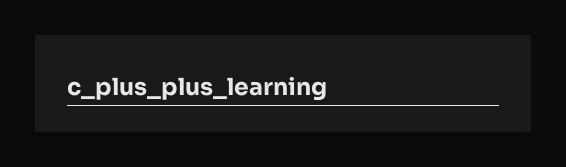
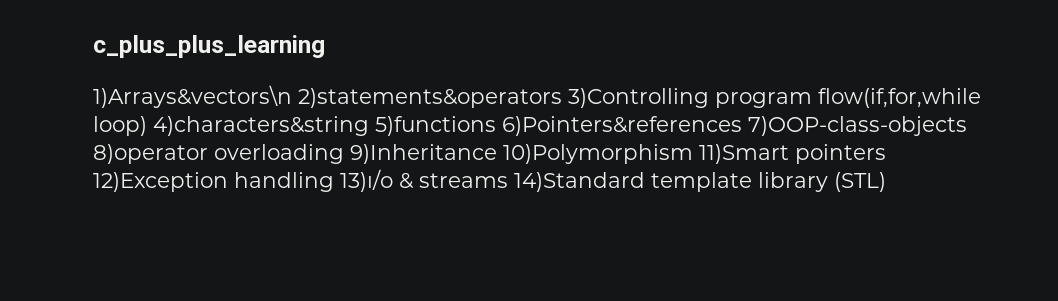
(327, 88) none -> [93,85,981,108] [93,116,967,136] [93,144,886,164] [93,169,886,192] // 1)Arrays&vectors\n 2)statements&operators 3)Controlling program flow(if,for,while loop) 4)characters&string 5)functions 6)Pointers&references 7)OOP-class-objects 8)operator overloading 9)Inheritance 10)Polymorphism 11)Smart pointers 12)Exception handling 13)ı/o & streams 14)Standard template library (STL)

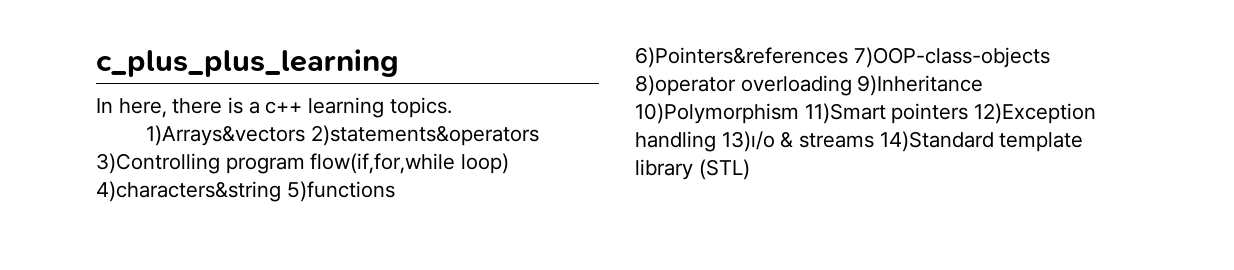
[93,85,292,108] 1)Arrays&vectors\n -> [96,97,452,118] [146,125,306,146] In here, there is a c++ learning topics. // 1)Arrays&vectors

